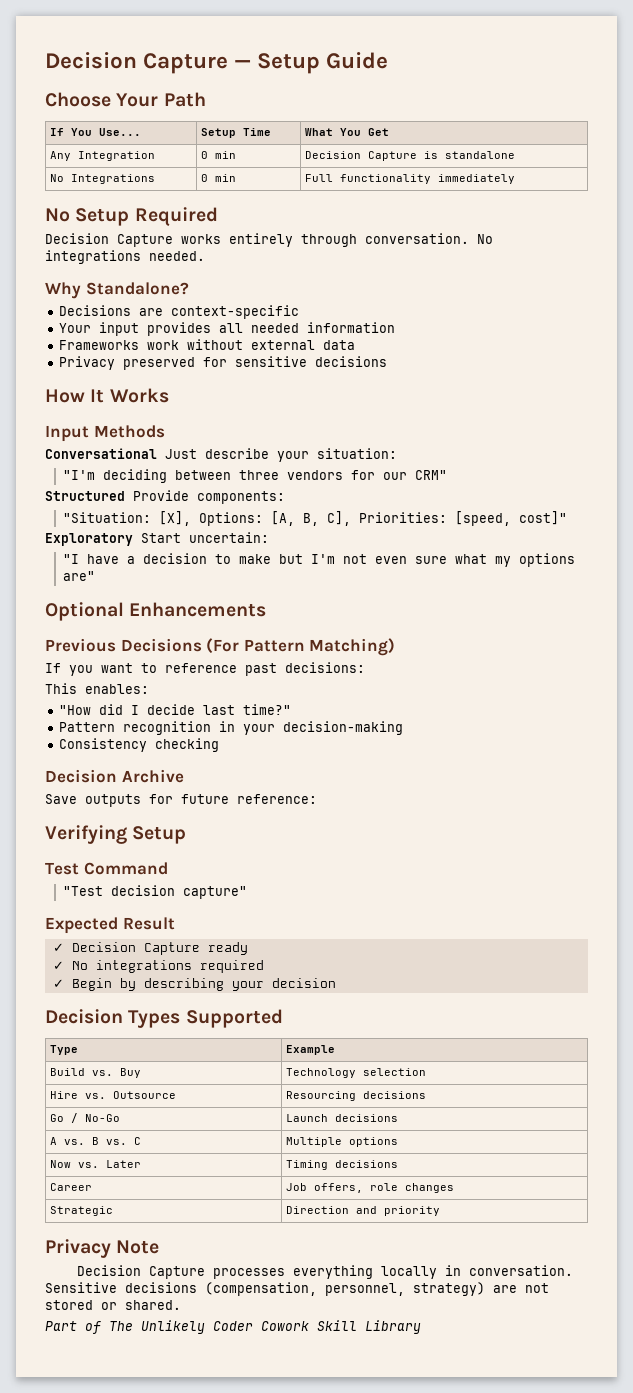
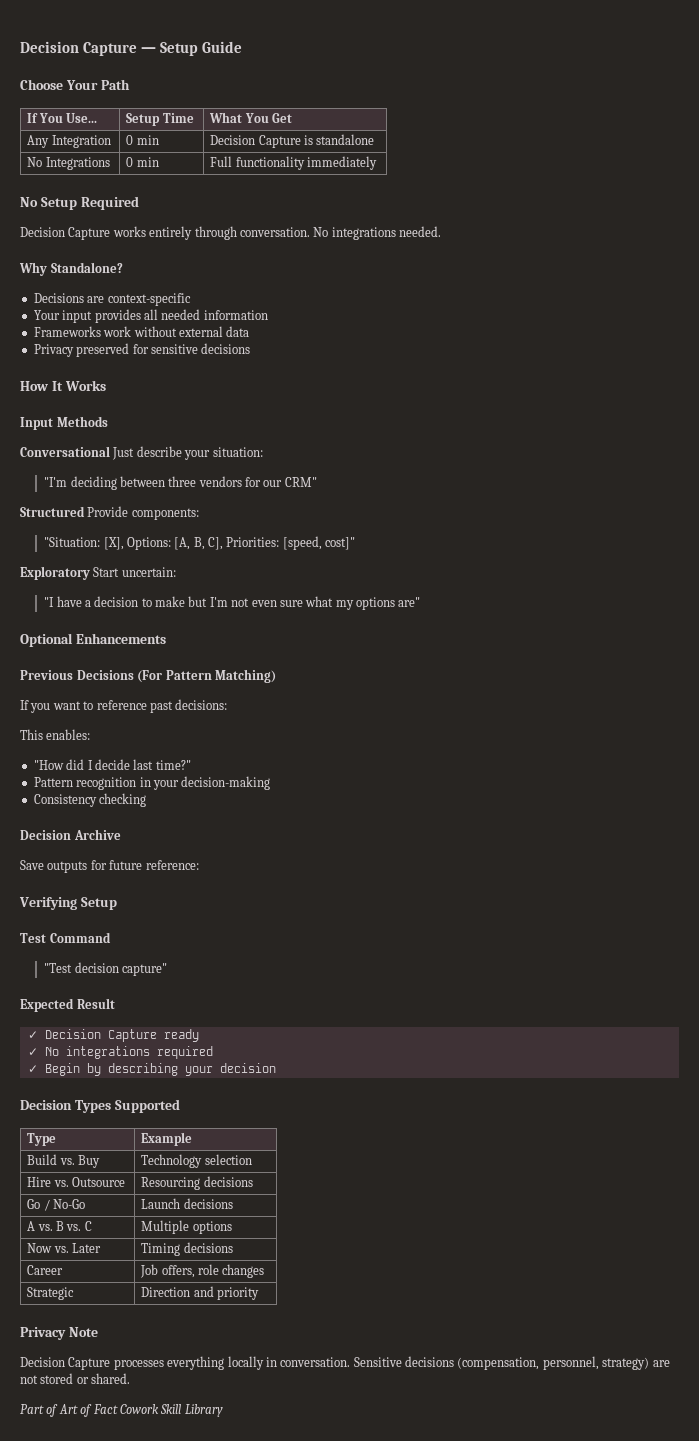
[109,1320,253,1334] The Unlikely Coder -> [58,1404,118,1417] Art of Fact

